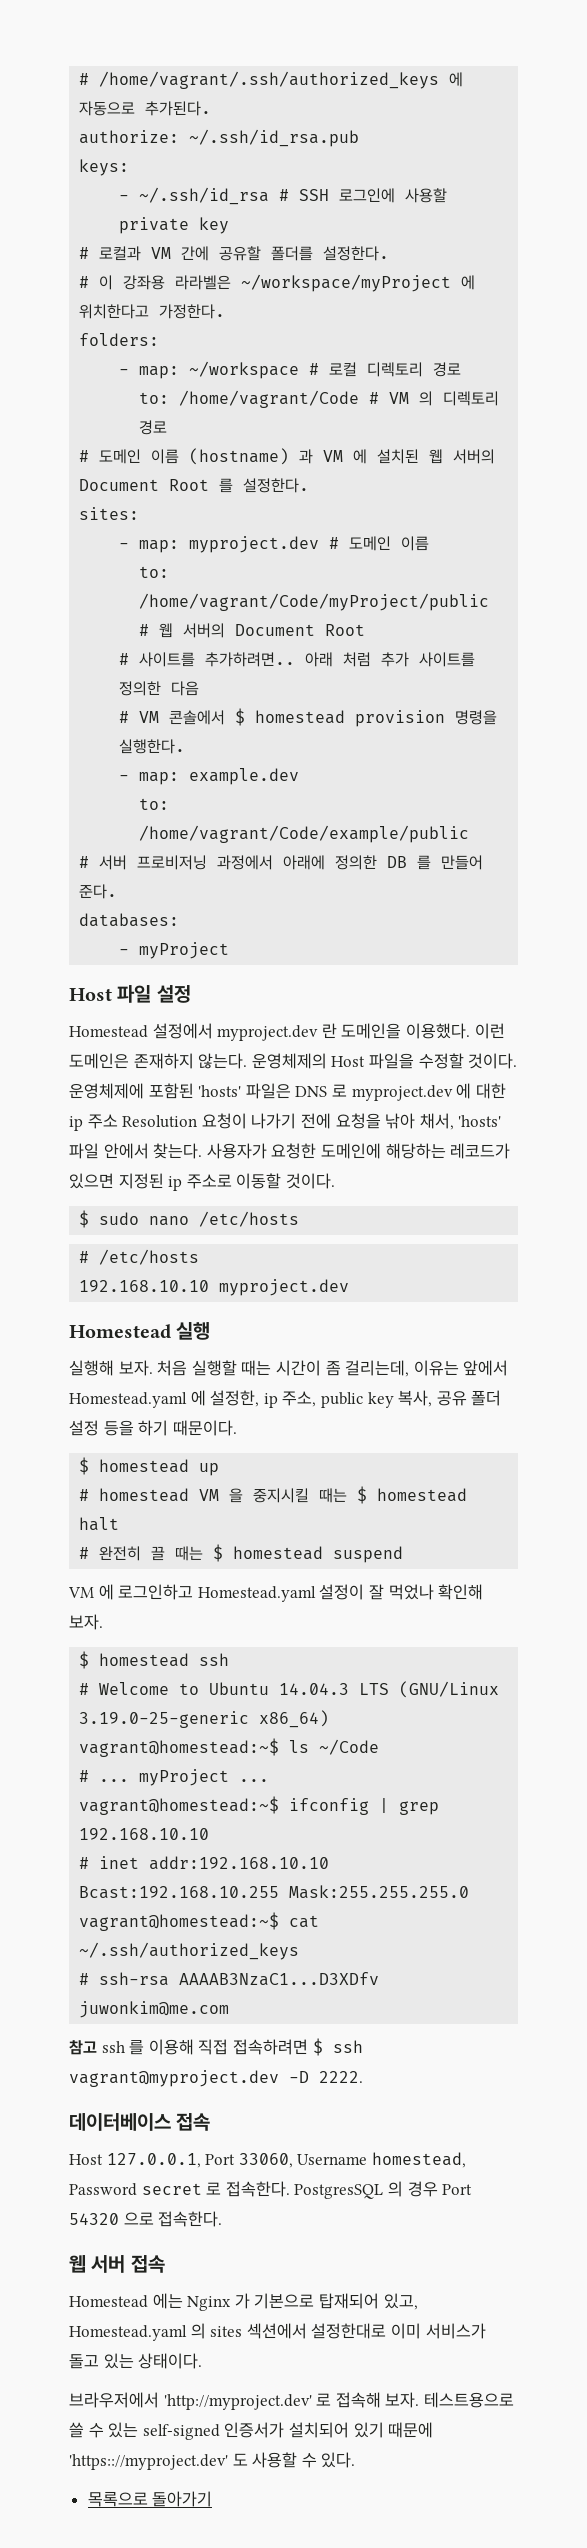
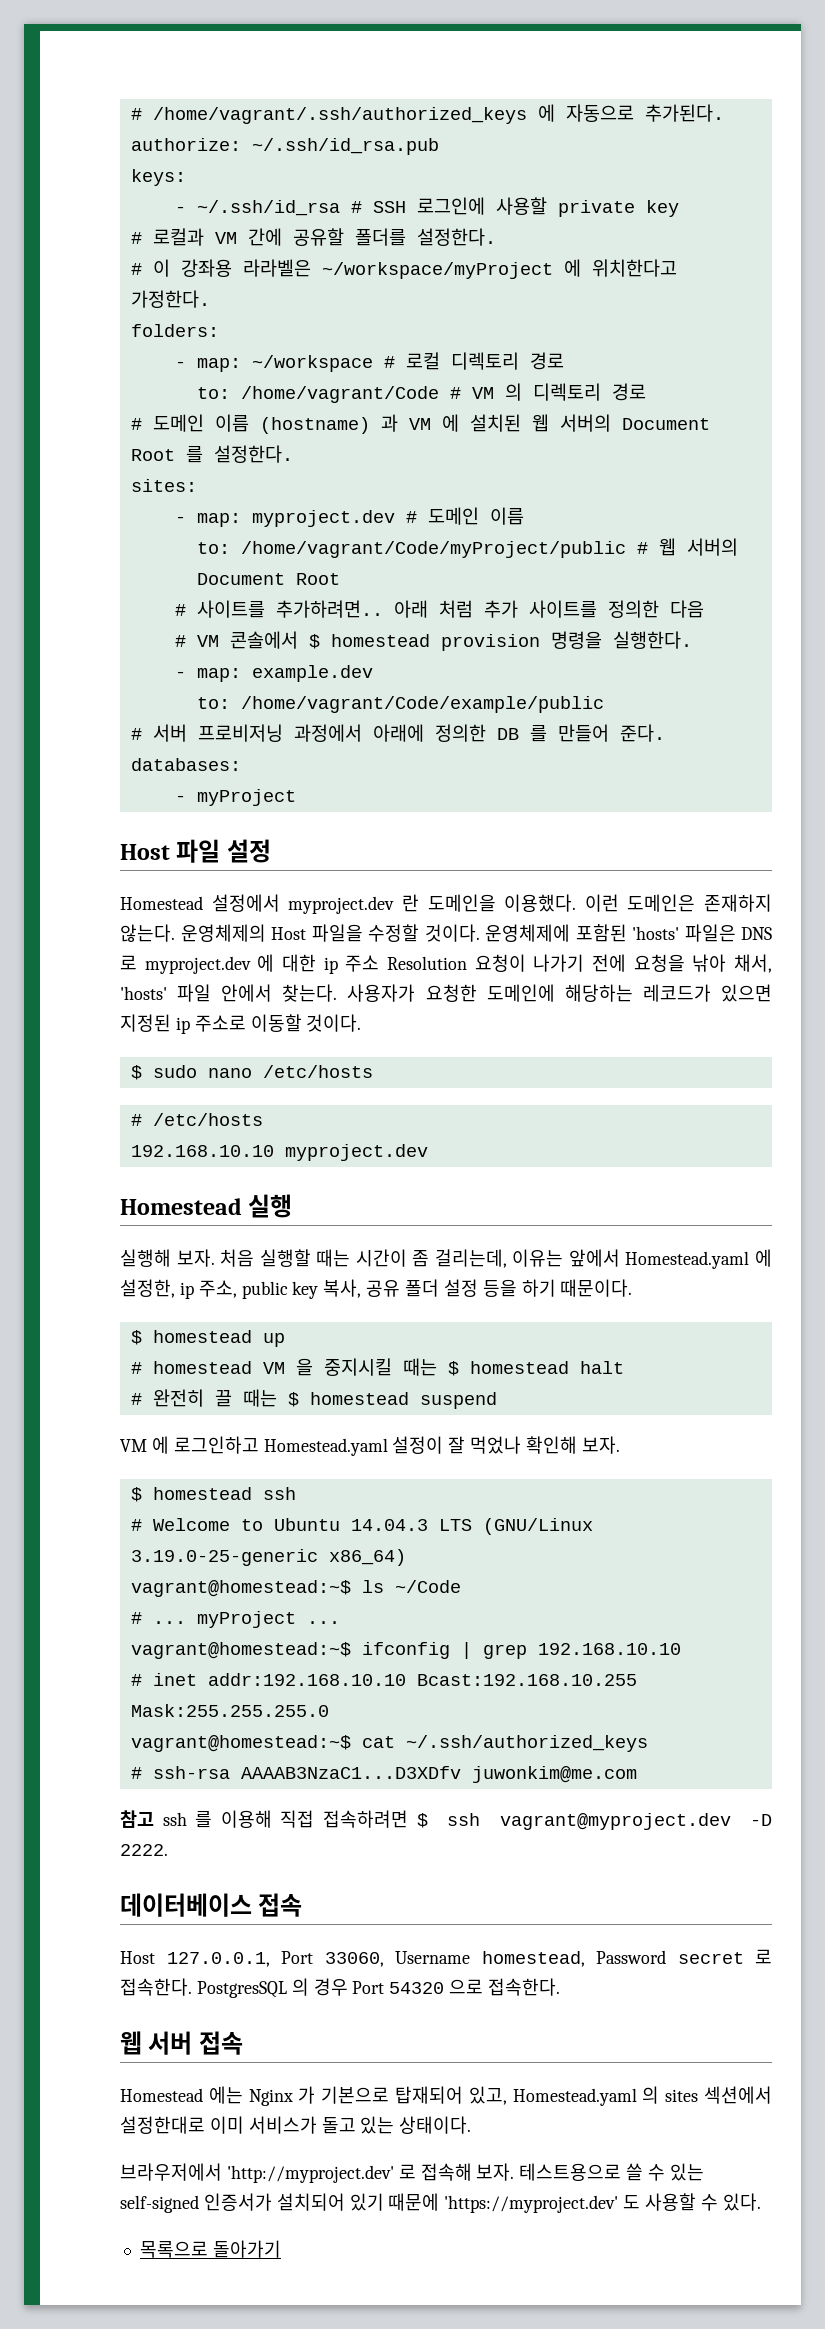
[69,2454,228,2470] 'https:://myproject.dev' -> [444,2195,619,2213] 'https://myproject.dev'

